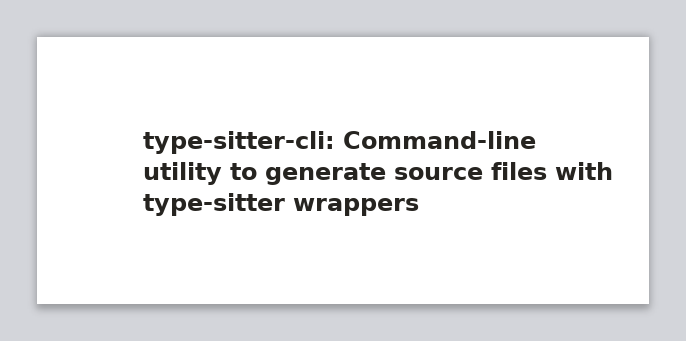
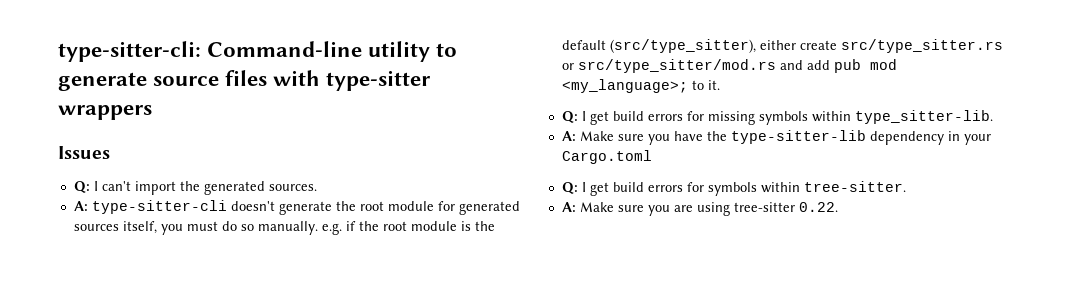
(419, 207) none -> [58,146,110,159] [73,181,317,195] [73,200,520,215] [73,221,495,235] [561,39,1003,53] [561,59,897,73] [561,79,720,93] [561,110,993,125] [561,130,991,145] [561,150,652,164] [561,181,906,196] [561,202,838,216] // Issues // Q: I can't import the generated sources. // A: type-sitter-cli doesn't generate the root module for generated sources itself, you must do so manually. e.g. if the root module is the default (src/type_sitter), either create src/type_sitter.rs or src/type_sitter/mod.rs and add pub mod <my_language>; to it. // Q: I get build errors for missing symbols within type_sitter-lib. // A: Make sure you have the type-sitter-lib dependency in your Cargo.toml // Q: I get build errors for symbols within tree-sitter. // A: Make sure you are using tree-sitter 0.22.

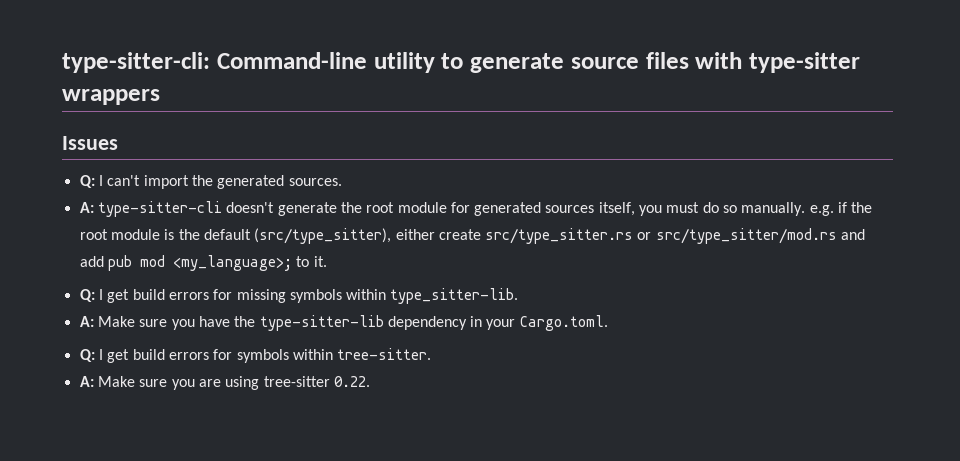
[561,150,652,164] Cargo.toml -> [519,315,608,331] Cargo.toml.

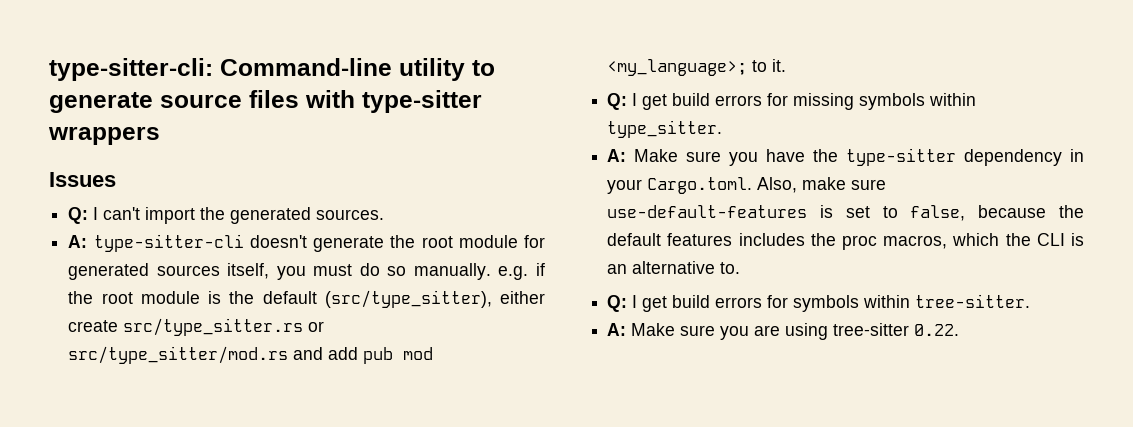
[390,288,519,304] type_sitter-lib. -> [607,120,723,138] type_sitter.
[259,315,384,331] type-sitter-lib -> [846,148,957,166] type-sitter
(608, 323) none -> [757,177,887,193] [607,205,1084,221] [607,233,1084,250] [607,261,741,274] Also, make sure use-default-features is set to false, because the default features includes the proc macros, which the CLI is an alternative to.

